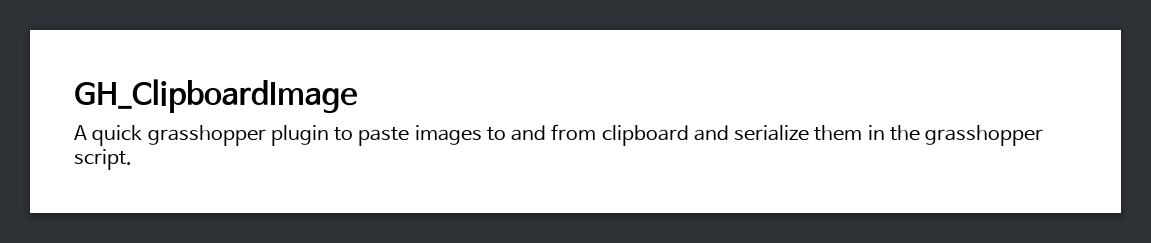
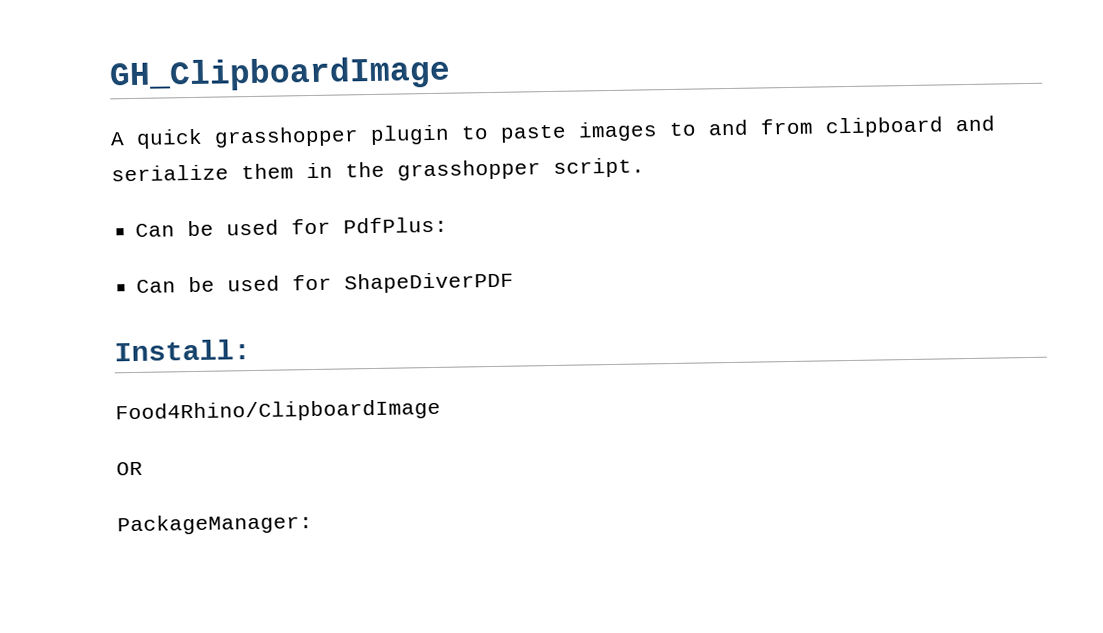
(132, 159) none -> [135,216,449,237] [136,271,515,294] [114,339,251,362] [115,398,441,424] [116,461,143,476] [117,513,313,536] // Can be used for PdfPlus: // Can be used for ShapeDiverPDF // Install: // Food4Rhino/ClipboardImage // OR // PackageManager:

